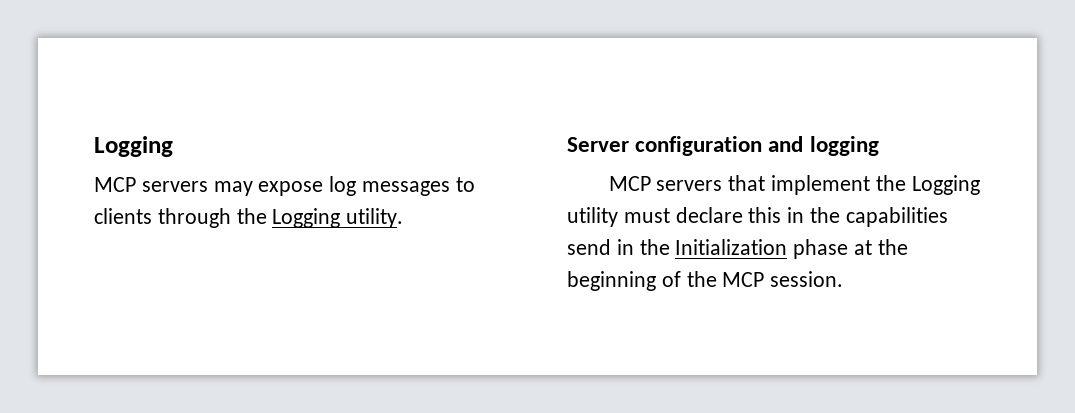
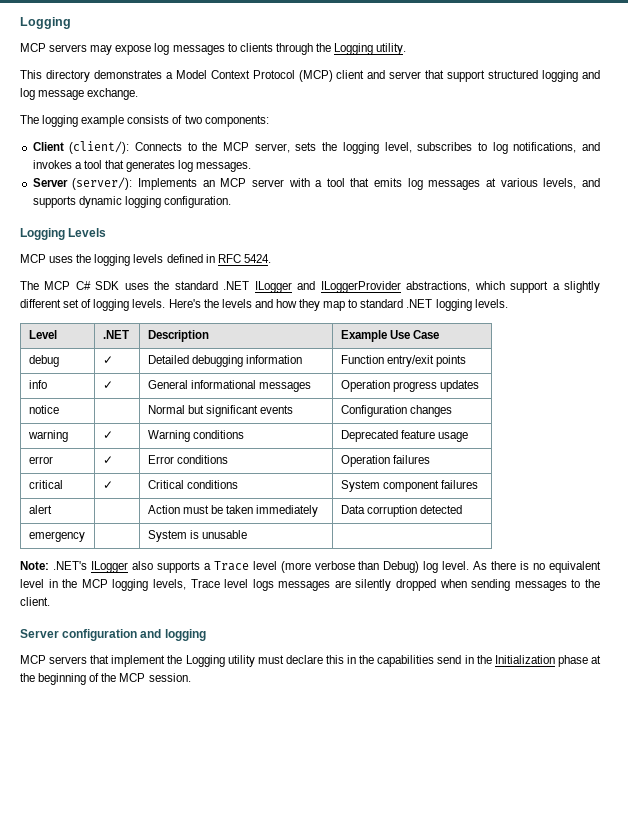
(404, 218) none -> [20,70,600,82] [20,88,139,100] [20,115,269,127] [32,141,600,154] [32,160,252,172] [32,177,601,190] [32,196,231,208] [20,228,107,240] [20,254,271,266] [20,281,600,293] [20,299,508,311] [28,330,57,339] [102,330,129,339] [147,330,209,342] [340,330,440,342] [28,355,59,367] [102,356,113,364] [147,355,303,367] [340,355,467,367] [28,380,47,389] [102,381,113,389] [147,380,312,392] [340,380,480,392] [28,405,59,414] [147,405,294,417] [340,405,453,417] [27,430,68,442] [102,431,113,439] [147,430,245,442] [340,430,469,442] [28,456,53,464] [102,456,113,464] [147,455,229,464] [340,455,431,467] [28,480,63,489] [102,481,113,489] [147,480,239,489] [340,480,479,492] [28,505,52,514] [147,505,319,517] [340,505,463,517] [28,531,85,542] [147,530,248,542] [20,561,602,573] [20,579,600,591] [20,597,50,606] // This directory demonstrates a Model Context Protocol (MCP) client and server that support structured logging and log message exchange. // The logging example consists of two components: // Client (client/): Connects to the MCP server, sets the logging level, subscribes to log notifications, and invokes a tool that generates log messages. // Server (server/): Implements an MCP server with a tool that emits log messages at various levels, and supports dynamic logging configuration. // Logging Levels // MCP uses the logging levels defined in RFC 5424. // The MCP C# SDK uses the standard .NET ILogger and ILoggerProvider abstractions, which support a slightly different set of logging levels. Here's the levels and how they map to standard .NET logging levels. // Level | .NET | Description | Example Use Case // debug | ✓ | Detailed debugging information | Function entry/exit points // info | ✓ | General informational messages | Operation progress updates // notice | | Normal but significant events | Configuration changes // warning | ✓ | Warning conditions | Deprecated feature usage // error | ✓ | Error conditions | Operation failures // critical | ✓ | Critical conditions | System component failures // alert | | Action must be taken immediately | Data corruption detected // emergency | | System is unusable | // Note: .NET's ILogger also supports a Trace level (more verbose than Debug) log level. As there is no equivalent level in the MCP logging levels, Trace level logs messages are silently dropped when sending messages to the client.

